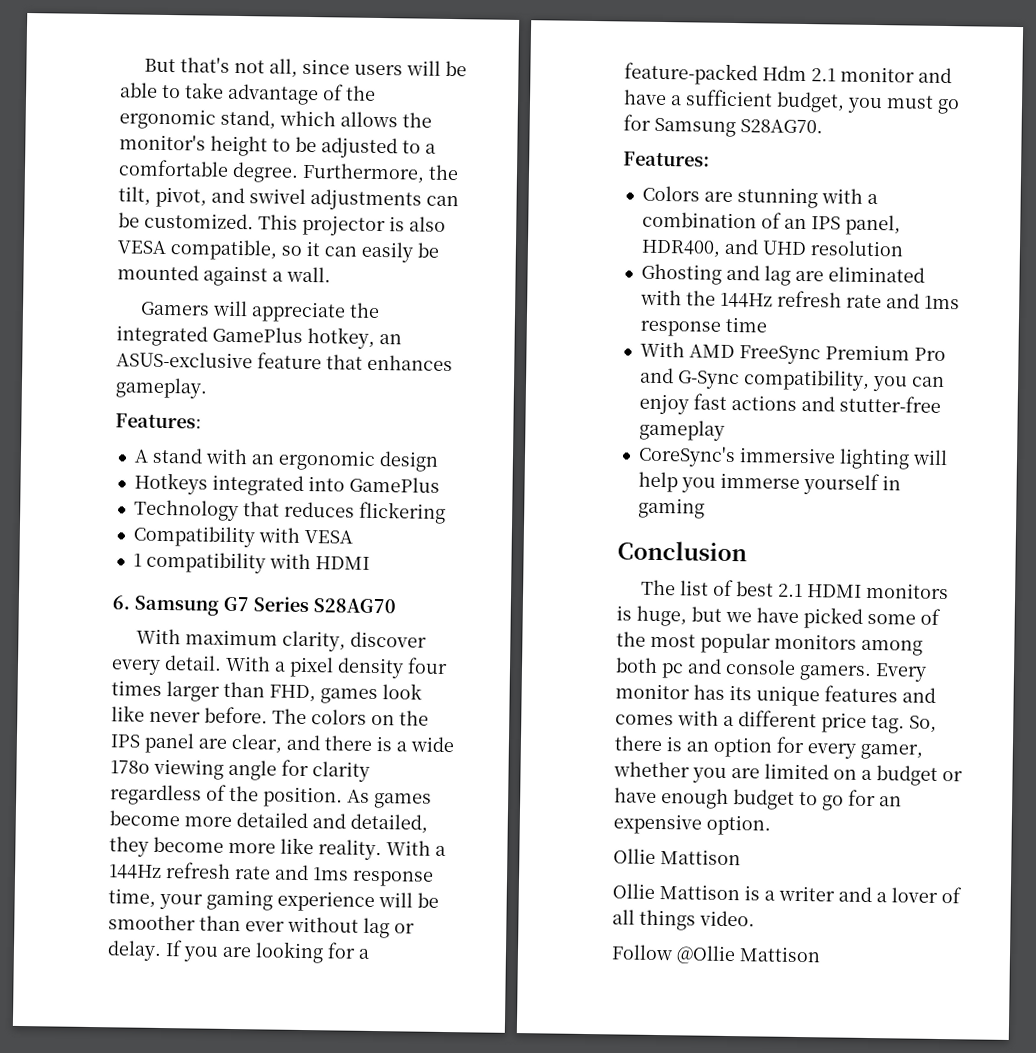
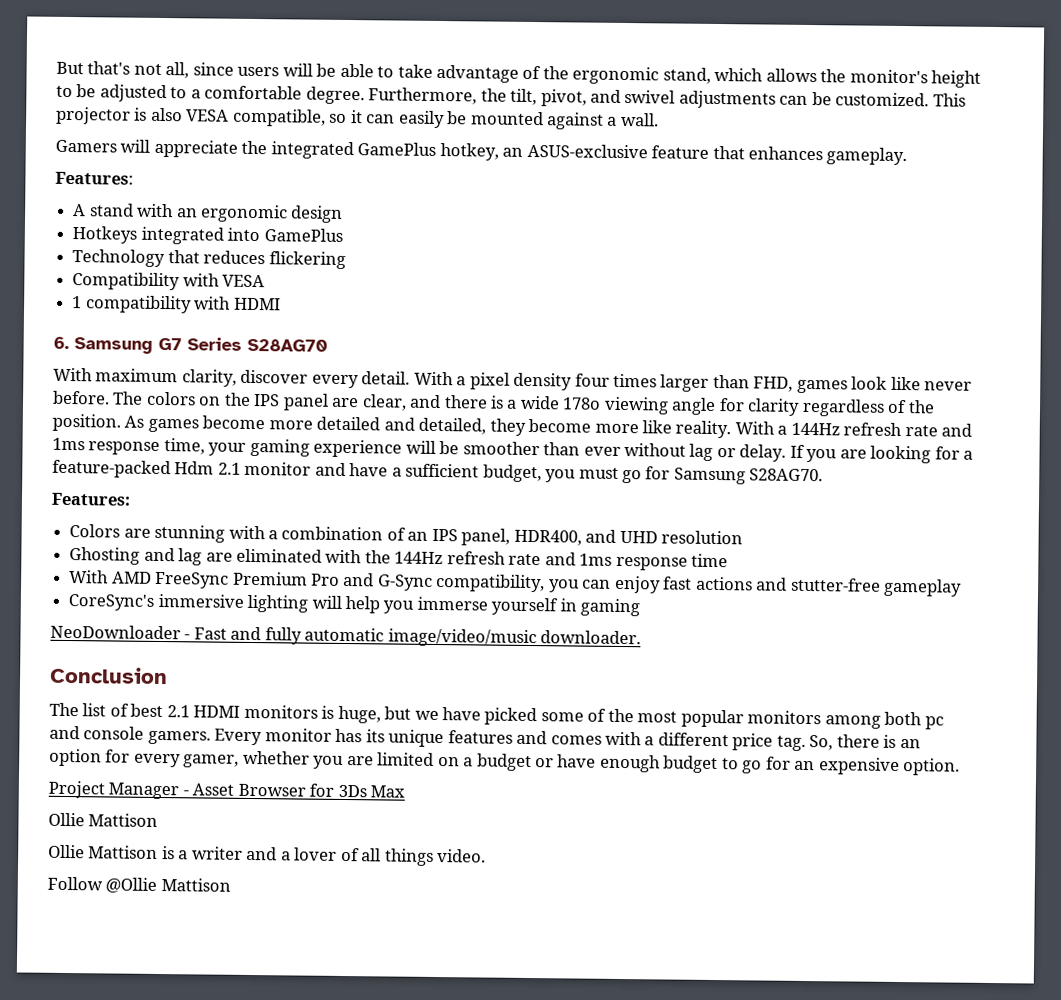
(705, 508) none -> [50,624,642,648] // NeoDownloader - Fast and fully automatic image/video/music downloader.
(771, 825) none -> [48,780,406,800] // Project Manager - Asset Browser for 3Ds Max

